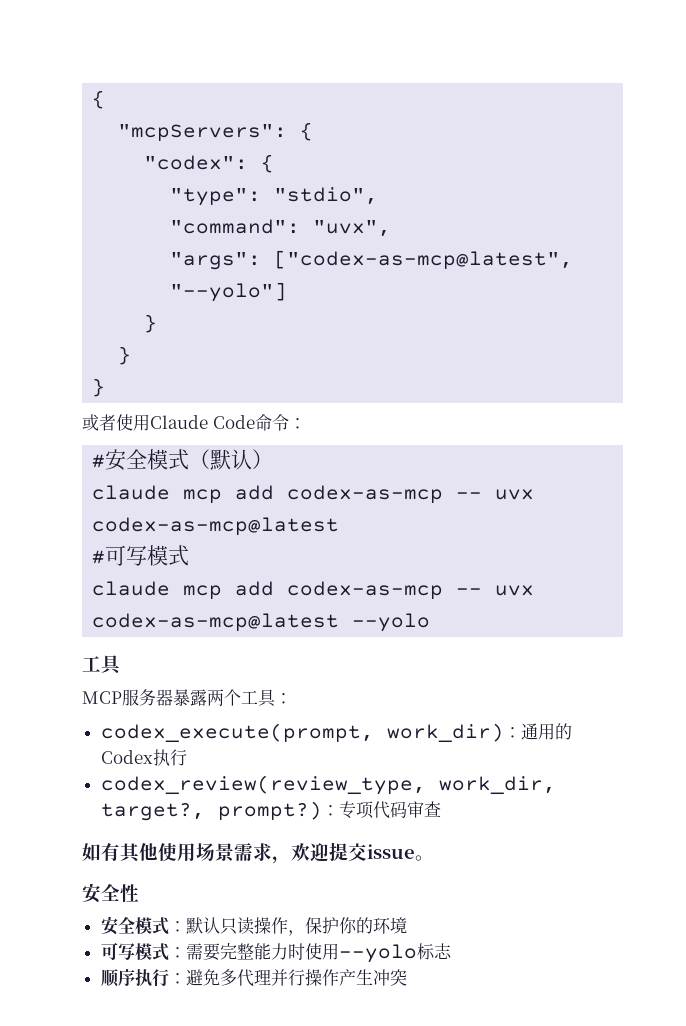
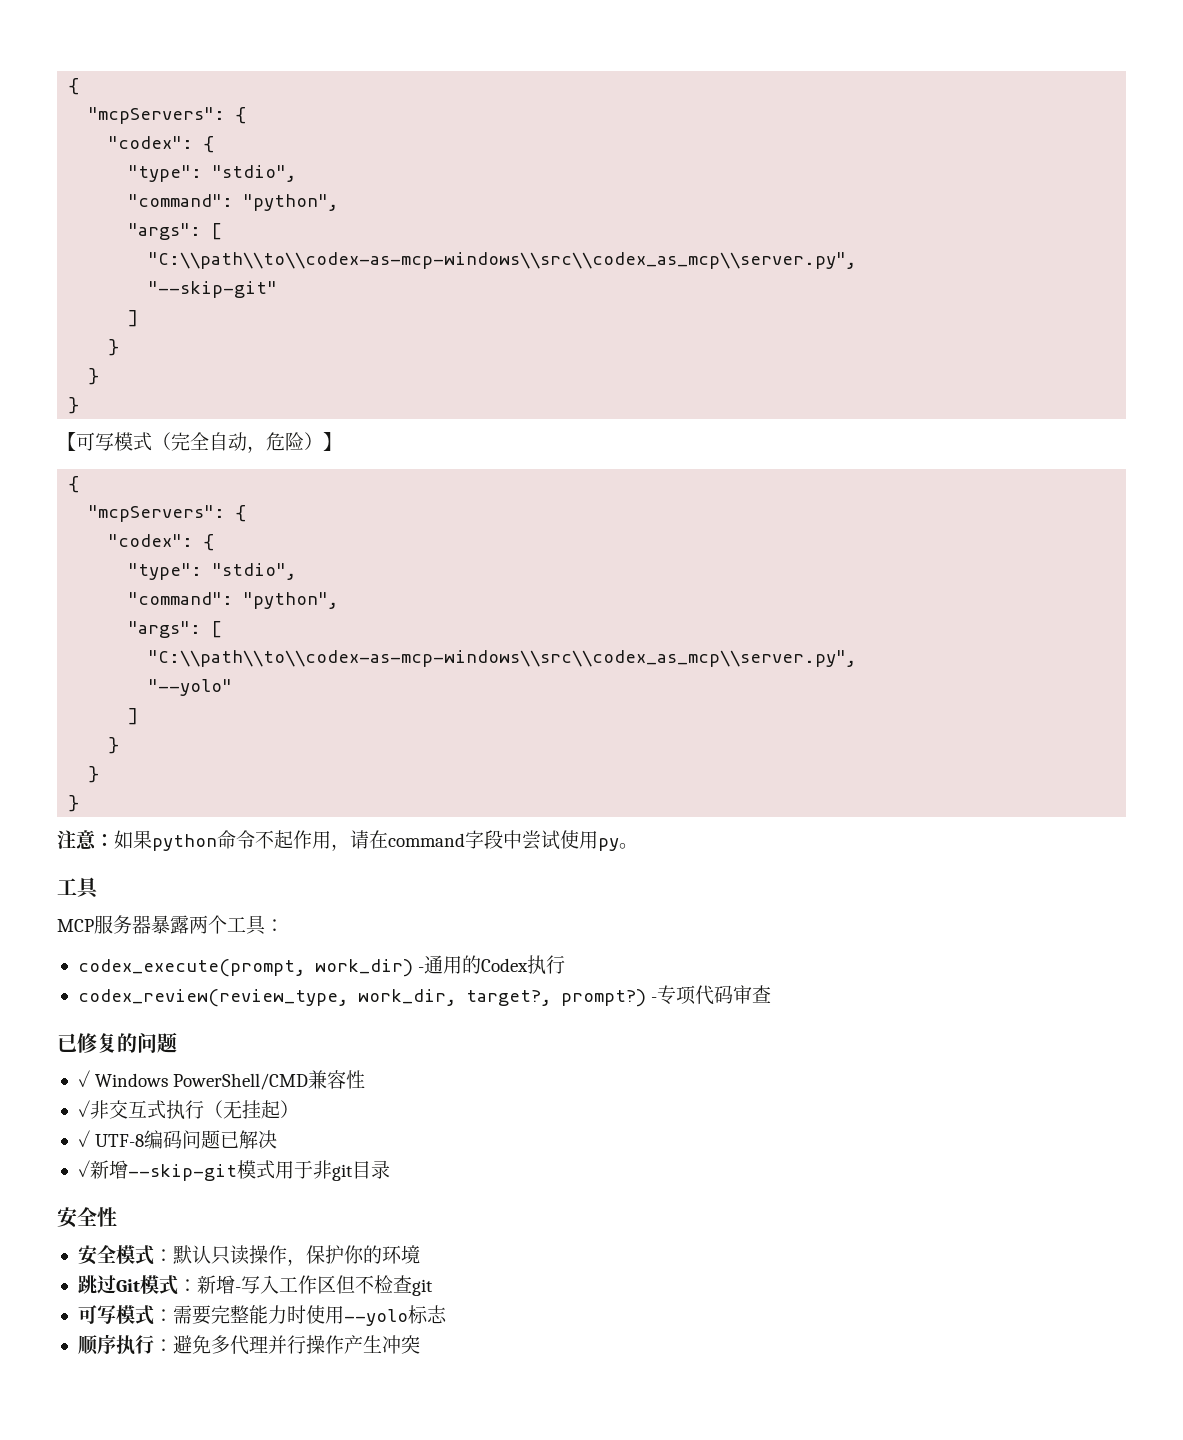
[92,90,106,109] [118,122,314,142] [144,154,275,173] [170,187,379,206] [170,219,392,237] [170,250,574,270] [170,282,288,302] [144,314,158,333] [118,346,132,365] [92,378,106,397] [82,414,306,431] [92,449,274,471] [92,485,535,504] [92,517,340,536] [92,545,190,566] [92,581,535,600] [92,613,431,632] { // "mcpServers": { // "codex": { // "type": "stdio", // "command": "uvx", // "args": ["codex-as-mcp@latest", "--yolo"] // } // } // } // 或者使用Claude Code命令： // #安全模式（默认） // claude mcp add codex-as-mcp -- uvx codex-as-mcp@latest // #可写模式 // claude mcp add codex-as-mcp -- uvx codex-as-mcp@latest --yolo -> [68,78,80,95] [88,107,247,124] [108,136,215,153] [128,165,297,182] [128,194,339,211] [128,223,223,240] [148,252,857,269] [148,281,278,298] [128,310,139,327] [108,339,120,356] [88,368,100,385] [68,397,80,414] [57,432,342,453] [68,476,80,493] [88,505,247,522] [108,534,215,551] [128,563,297,580] [128,592,339,609] [128,621,223,638] [148,650,857,667] [148,679,233,696] [128,708,139,725] [108,737,120,754] [88,766,100,783] [68,795,80,812] [57,830,638,851] { // "mcpServers": { // "codex": { // "type": "stdio", // "command": "python", // "args": [ // "C:\\path\\to\\codex-as-mcp-windows\\src\\codex_as_mcp\\server.py", // "--skip-git" // ] // } // } // } // 【可写模式（完全自动，危险）】 // { // "mcpServers": { // "codex": { // "type": "stdio", // "command": "python", // "args": [ // "C:\\path\\to\\codex-as-mcp-windows\\src\\codex_as_mcp\\server.py", // "--yolo" // ] // } // } // } // 注意：如果python命令不起作用，请在command字段中尝试使用py。
[503,727,521,738] ： -> [418,967,425,972] -
[321,805,339,816] ： -> [651,997,658,1002] -
[82,842,434,864] 如有其他使用场景需求，欢迎提交issue。 -> [57,1032,177,1053] [77,1070,366,1090] [77,1100,299,1120] [77,1130,278,1149] [77,1160,390,1181] 已修复的问题 // ✓ Windows PowerShell/CMD兼容性 // ✓非交互式执行（无挂起） // ✓ UTF-8编码问题已解决 // ✓新增--skip-git模式用于非git目录
(407, 925) none -> [77,1275,433,1296] // 跳过Git模式：新增-写入工作区但不检查git

